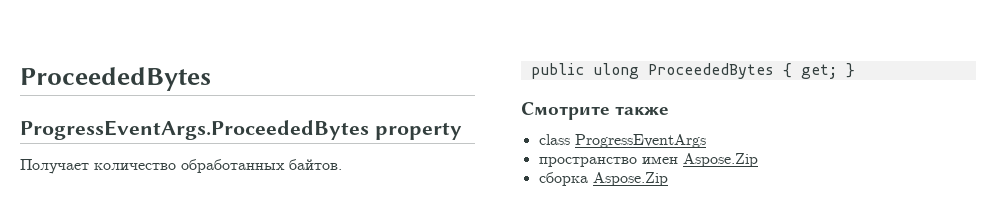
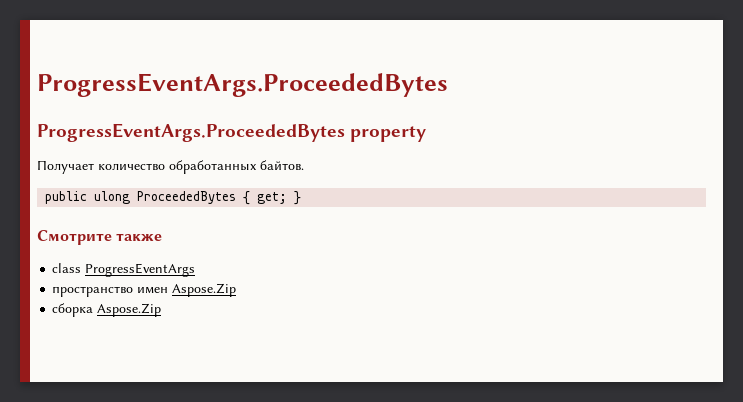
[20,67,211,91] ProceededBytes -> [37,73,448,97] ProgressEventArgs.ProceededBytes

